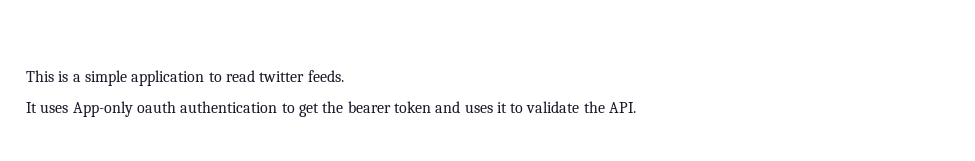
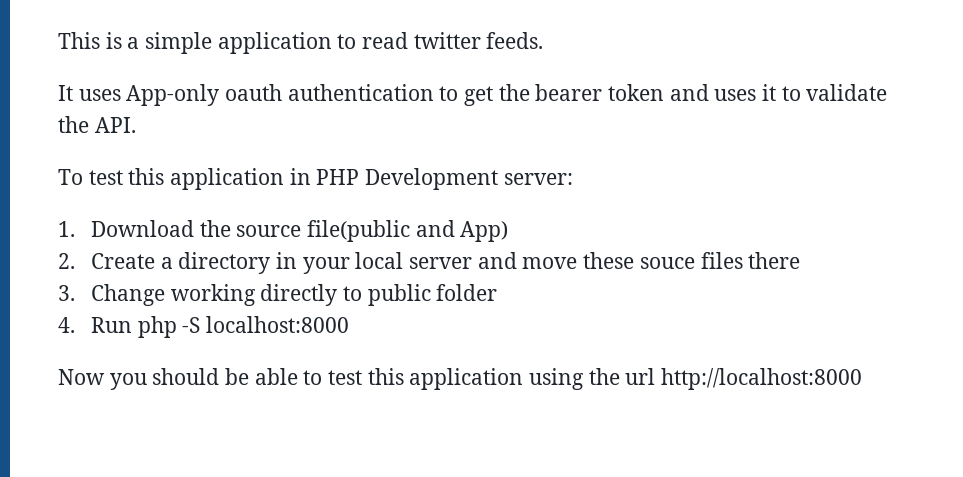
(637, 107) none -> [58,168,573,190] [58,220,509,242] [58,252,801,274] [58,284,498,306] [58,316,350,338] [58,368,863,390] // To test this application in PHP Development server: // 1. Download the source file(public and App) // 2. Create a directory in your local server and move these souce files there // 3. Change working directly to public folder // 4. Run php -S localhost:8000 // Now you should be able to test this application using the url http://localhost:8000

